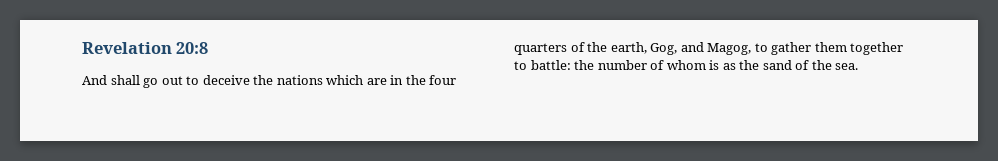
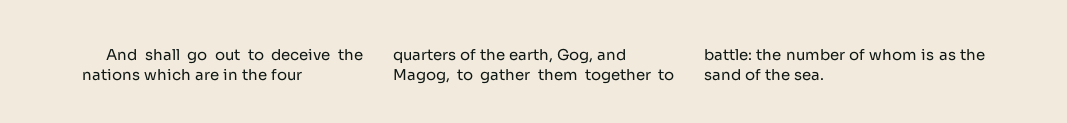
[82,42,209,54] Revelation 20:8 // -> (106, 55) none

